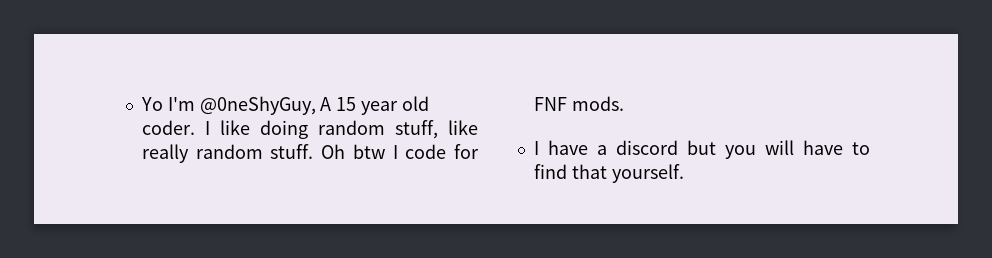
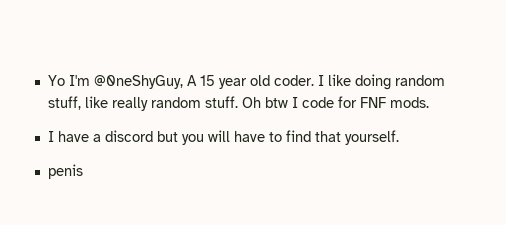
(684, 173) none -> [47,164,83,179] // penis

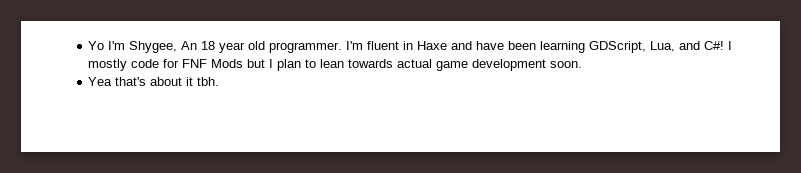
[93,74,445,90] [47,96,429,111] [47,130,399,145] [47,164,83,179] @0neShyGuy, A 15 year old coder. I like doing random stuff, like really random stuff. Oh btw I code for FNF mods. // I have a discord but you will have to find that yourself. // penis -> [129,41,733,53] [88,59,583,71] [88,77,220,86] Shygee, An 18 year old programmer. I'm fluent in Haxe and have been learning GDScript, Lua, and C#! I mostly code for FNF Mods but I plan to lean towards actual game development soon. // Yea that's about it tbh.

